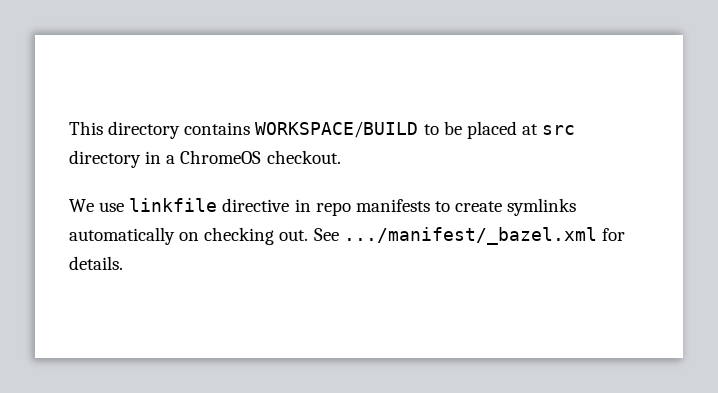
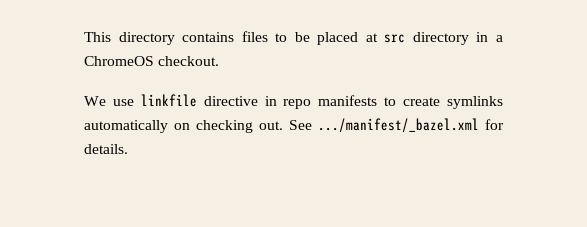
[255,121,419,138] WORKSPACE/BUILD -> [241,31,268,42] files

